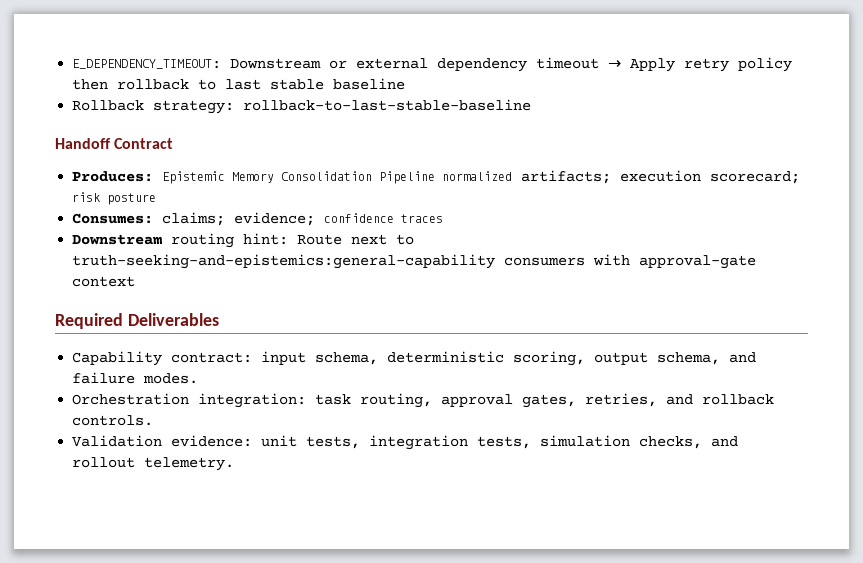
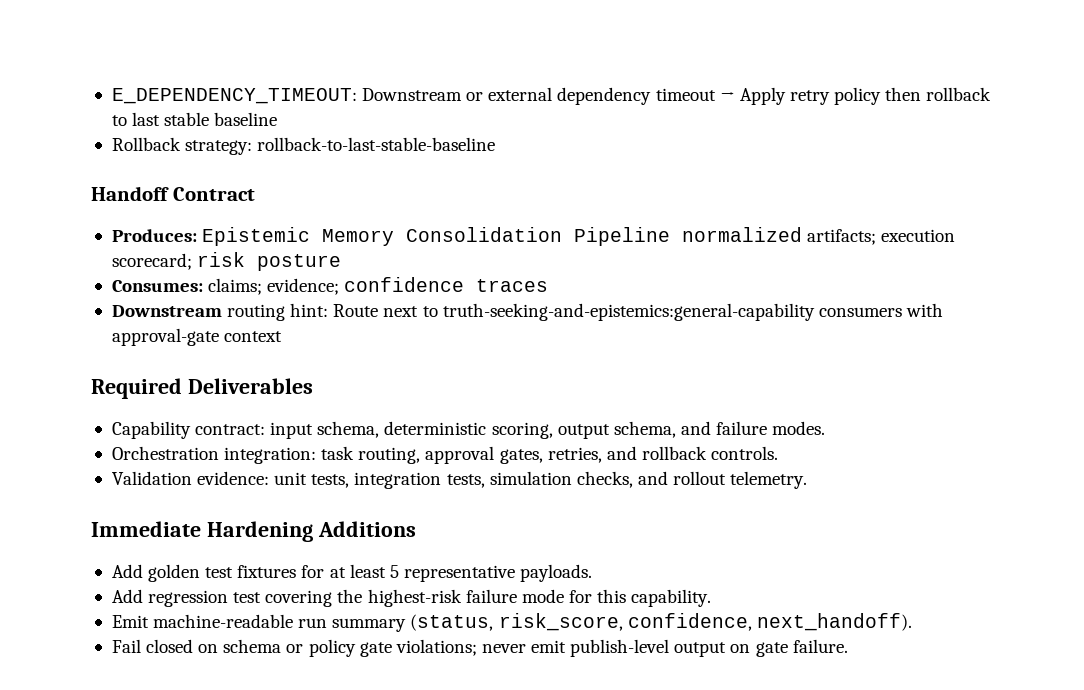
(235, 464) none -> [91,521,416,542] [111,564,593,582] [111,589,712,607] [111,613,912,632] [111,639,848,657] // Immediate Hardening Additions // Add golden test fixtures for at least 5 representative payloads. // Add regression test covering the highest-risk failure mode for this capability. // Emit machine-readable run summary (status, risk_score, confidence, next_handoff). // Fail closed on schema or policy gate violations; never emit publish-level output on gate failure.

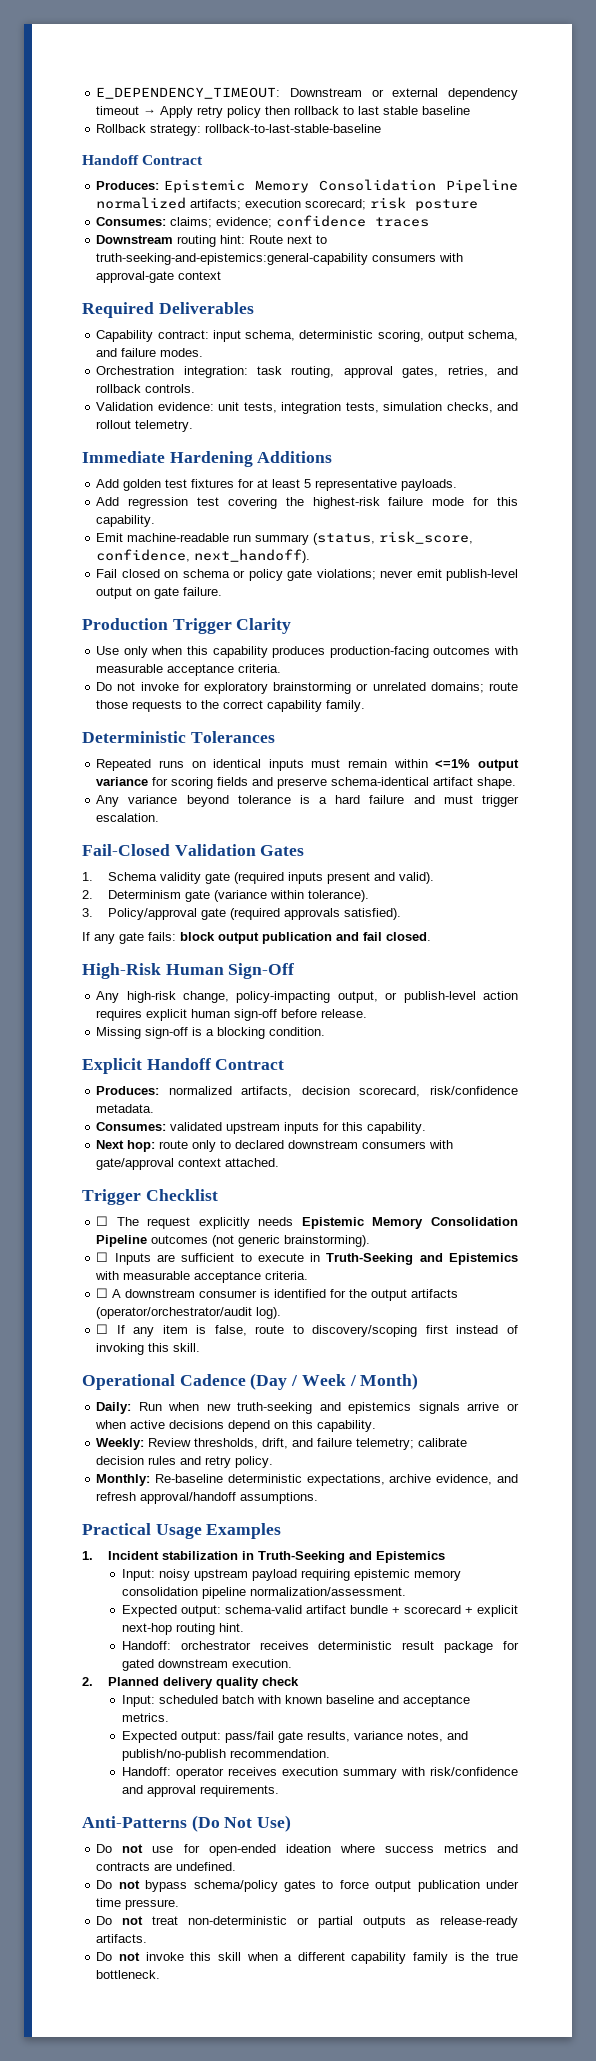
(848, 646) none -> [82,618,292,634] [96,646,518,658] [96,664,282,676] [96,682,518,694] [96,700,366,712] [82,731,275,743] [96,759,519,771] [96,777,517,789] [96,795,519,807] [96,813,160,822] [82,844,305,856] [82,872,434,884] [82,890,369,902] [82,908,401,920] [82,932,431,944] [82,963,295,979] [96,991,518,1003] [96,1009,368,1021] [96,1027,326,1039] [82,1058,285,1074] [96,1086,518,1097] [96,1104,155,1113] [96,1122,427,1134] [96,1140,454,1152] [96,1158,280,1170] [82,1189,218,1205] [96,1216,518,1229] [96,1235,371,1247] [96,1252,518,1265] [95,1271,309,1283] [96,1288,459,1301] [96,1307,282,1319] [96,1324,518,1337] [96,1343,201,1355] [82,1373,419,1390] [96,1402,519,1414] [95,1420,377,1432] [96,1438,468,1450] [96,1456,274,1468] [96,1474,518,1486] [96,1492,319,1504] [82,1523,282,1539] [82,1551,445,1563] [121,1569,461,1581] [121,1587,406,1599] [121,1605,518,1617] [121,1623,244,1635] [121,1641,519,1653] [121,1659,292,1671] [82,1677,299,1689] [121,1695,470,1707] [121,1713,169,1722] [121,1731,468,1743] [121,1749,330,1761] [121,1767,518,1779] [121,1785,279,1797] [82,1815,292,1832] [96,1844,518,1856] [96,1862,237,1871] [96,1880,519,1892] [96,1898,180,1910] [96,1916,518,1928] [96,1934,148,1943] [96,1952,518,1964] [96,1970,161,1979] // Production Trigger Clarity // Use only when this capability produces production-facing outcomes with measurable acceptance criteria. // Do not invoke for exploratory brainstorming or unrelated domains; route those requests to the correct capability family. // Deterministic Tolerances // Repeated runs on identical inputs must remain within <=1% output variance for scoring fields and preserve schema-identical artifact shape. // Any variance beyond tolerance is a hard failure and must trigger escalation. // Fail-Closed Validation Gates // 1. Schema validity gate (required inputs present and valid). // 2. Determinism gate (variance within tolerance). // 3. Policy/approval gate (required approvals satisfied). // If any gate fails: block output publication and fail closed. // High-Risk Human Sign-Off // Any high-risk change, policy-impacting output, or publish-level action requires explicit human sign-off before release. // Missing sign-off is a blocking condition. // Explicit Handoff Contract // Produces: normalized artifacts, decision scorecard, risk/confidence metadata. // Consumes: validated upstream inputs for this capability. // Next hop: route only to declared downstream consumers with gate/approval context attached. // Trigger Checklist // ☐ The request explicitly needs Epistemic Memory Consolidation Pipeline outcomes (not generic brainstorming). // ☐ Inputs are sufficient to execute in Truth-Seeking and Epistemics with measurable acceptance criteria. // ☐ A downstream consumer is identified for the output artifacts (operator/orchestrator/audit log). // ☐ If any item is false, route to discovery/scoping first instead of invoking this skill. // Operational Cadence (Day / Week / Month) // Daily: Run when new truth-seeking and epistemics signals arrive or when active decisions depend on this capability. // Weekly: Review thresholds, drift, and failure telemetry; calibrate decision rules and retry policy. // Monthly: Re-baseline deterministic expectations, archive evidence, and refresh approval/handoff assumptions. // Practical Usage Examples // 1. Incident stabilization in Truth-Seeking and Epistemics // Input: noisy upstream payload requiring epistemic memory consolidation pipeline normalization/assessment. // Expected output: schema-valid artifact bundle + scorecard + explicit next-hop routing hint. // Handoff: orchestrator receives deterministic result package for gated downstream execution. // 2. Planned delivery quality check // Input: scheduled batch with known baseline and acceptance metrics. // Expected output: pass/fail gate results, variance notes, and publish/no-publish recommendation. // Handoff: operator receives execution summary with risk/confidence and approval requirements. // Anti-Patterns (Do Not Use) // Do not use for open-ended ideation where success metrics and contracts are undefined. // Do not bypass schema/policy gates to force output publication under time pressure. // Do not treat non-deterministic or partial outputs as release-ready artifacts. // Do not invoke this skill when a different capability family is the true bottleneck.

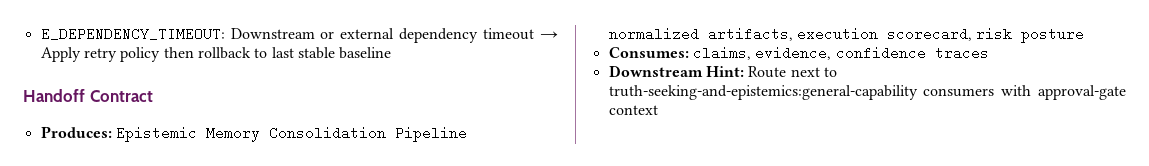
[96,124,382,136] // Rollback strategy: rollback-to-last-stable-baseline -> (392, 53) none
[190,199,367,210] artifacts; execution scorecard; -> [707,27,972,41] artifacts, execution scorecard,
[170,217,273,228] claims; evidence; -> [692,46,832,60] claims, evidence,
[177,235,246,247] routing hint: -> [705,66,744,77] Hint:
[82,302,254,318] [96,330,518,342] [96,348,204,357] [96,366,518,378] [96,384,196,393] [96,402,518,414] [96,420,194,432] [82,451,333,467] [96,479,458,491] [96,497,518,509] [96,515,156,527] [96,531,474,545] [96,549,311,563] [96,569,518,581] [96,587,223,599] [82,618,292,634] [96,646,518,658] [96,664,282,676] [96,682,518,694] [96,700,366,712] [82,731,275,743] [96,759,519,771] [96,777,517,789] [96,795,519,807] [96,813,160,822] [82,844,305,856] [82,872,434,884] [82,890,369,902] [82,908,401,920] [82,932,431,944] [82,963,295,979] [96,991,518,1003] [96,1009,368,1021] [96,1027,326,1039] [82,1058,285,1074] [96,1086,518,1097] [96,1104,155,1113] [96,1122,427,1134] [96,1140,454,1152] [96,1158,280,1170] [82,1189,218,1205] [96,1216,518,1229] [96,1235,371,1247] [96,1252,518,1265] [95,1271,309,1283] [96,1288,459,1301] [96,1307,282,1319] [96,1324,518,1337] [96,1343,201,1355] [82,1373,419,1390] [96,1402,519,1414] [95,1420,377,1432] [96,1438,468,1450] [96,1456,274,1468] [96,1474,518,1486] [96,1492,319,1504] [82,1523,282,1539] [82,1551,445,1563] [121,1569,461,1581] [121,1587,406,1599] [121,1605,518,1617] [121,1623,244,1635] [121,1641,519,1653] [121,1659,292,1671] [82,1677,299,1689] [121,1695,470,1707] [121,1713,169,1722] [121,1731,468,1743] [121,1749,330,1761] [121,1767,518,1779] [121,1785,279,1797] [82,1815,292,1832] [96,1844,518,1856] [96,1862,237,1871] [96,1880,519,1892] [96,1898,180,1910] [96,1916,518,1928] [96,1934,148,1943] [96,1952,518,1964] [96,1970,161,1979] // Required Deliverables // Capability contract: input schema, deterministic scoring, output schema, and failure modes. // Orchestration integration: task routing, approval gates, retries, and rollback controls. // Validation evidence: unit tests, integration tests, simulation checks, and rollout telemetry. // Immediate Hardening Additions // Add golden test fixtures for at least 5 representative payloads. // Add regression test covering the highest-risk failure mode for this capability. // Emit machine-readable run summary (status, risk_score, confidence, next_handoff). // Fail closed on schema or policy gate violations; never emit publish-level output on gate failure. // Production Trigger Clarity // Use only when this capability produces production-facing outcomes with measurable acceptance criteria. // Do not invoke for exploratory brainstorming or unrelated domains; route those requests to the correct capability family. // Deterministic Tolerances // Repeated runs on identical inputs must remain within <=1% output variance for scoring fields and preserve schema-identical artifact shape. // Any variance beyond tolerance is a hard failure and must trigger escalation. // Fail-Closed Validation Gates // 1. Schema validity gate (required inputs present and valid). // 2. Determinism gate (variance within tolerance). // 3. Policy/approval gate (required approvals satisfied). // If any gate fails: block output publication and fail closed. // High-Risk Human Sign-Off // Any high-risk change, policy-impacting output, or publish-level action requires explicit human sign-off before release. // Missing sign-off is a blocking condition. // Explicit Handoff Contract // Produces: normalized artifacts, decision scorecard, risk/confidence metadata. // Consumes: validated upstream inputs for this capability. // Next hop: route only to declared downstream consumers with gate/approval context attached. // Trigger Checklist // ☐ The request explicitly needs Epistemic Memory Consolidation Pipeline outcomes (not generic brainstorming). // ☐ Inputs are sufficient to execute in Truth-Seeking and Epistemics with measurable acceptance criteria. // ☐ A downstream consumer is identified for the output artifacts (operator/orchestrator/audit log). // ☐ If any item is false, route to discovery/scoping first instead of invoking this skill. // Operational Cadence (Day / Week / Month) // Daily: Run when new truth-seeking and epistemics signals arrive or when active decisions depend on this capability. // Weekly: Review thresholds, drift, and failure telemetry; calibrate decision rules and retry policy. // Monthly: Re-baseline deterministic expectations, archive evidence, and refresh approval/handoff assumptions. // Practical Usage Examples // 1. Incident stabilization in Truth-Seeking and Epistemics // Input: noisy upstream payload requiring epistemic memory consolidation pipeline normalization/assessment. // Expected output: schema-valid artifact bundle + scorecard + explicit next-hop routing hint. // Handoff: orchestrator receives deterministic result package for gated downstream execution. // 2. Planned delivery quality check // Input: scheduled batch with known baseline and acceptance metrics. // Expected output: pass/fail gate results, variance notes, and publish/no-publish recommendation. // Handoff: operator receives execution summary with risk/confidence and approval requirements. // Anti-Patterns (Do Not Use) // Do not use for open-ended ideation where success metrics and contracts are undefined. // Do not bypass schema/policy gates to force output publication under time pressure. // Do not treat non-deterministic or partial outputs as release-ready artifacts. // Do not invoke this skill when a different capability family is the true bottleneck. -> (658, 110) none

